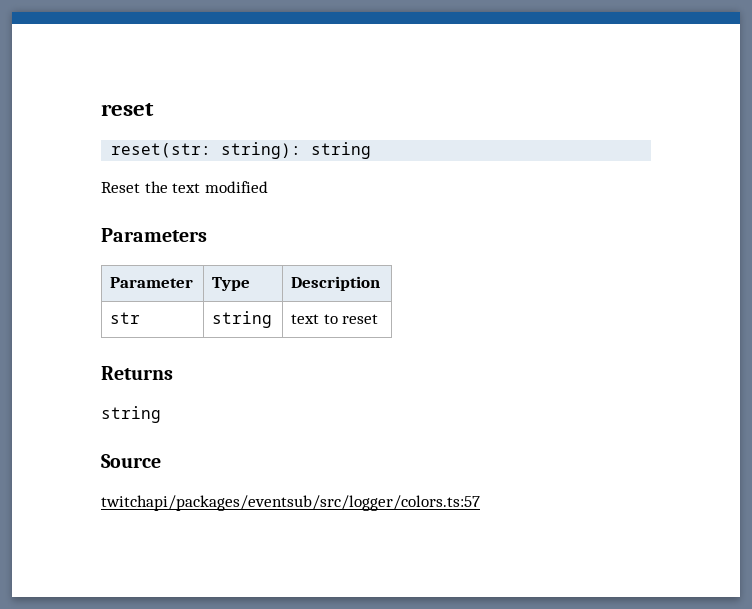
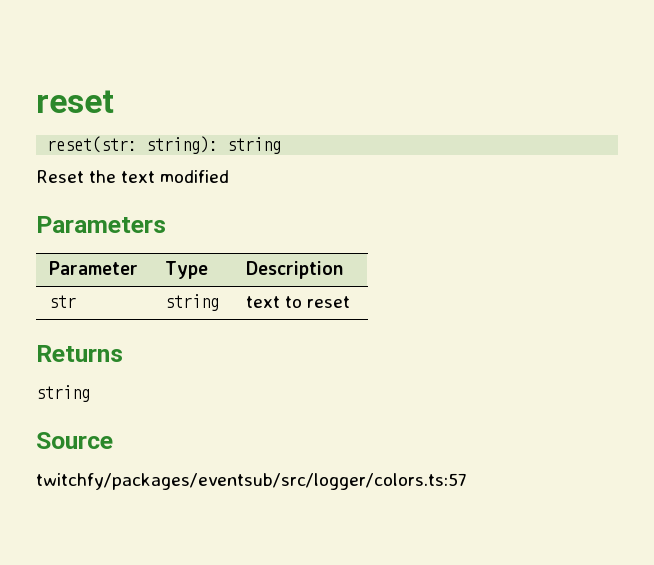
[101,495,480,511] twitchapi/packages/eventsub/src/logger/colors.ts:57 -> [36,473,467,490] twitchfy/packages/eventsub/src/logger/colors.ts:57

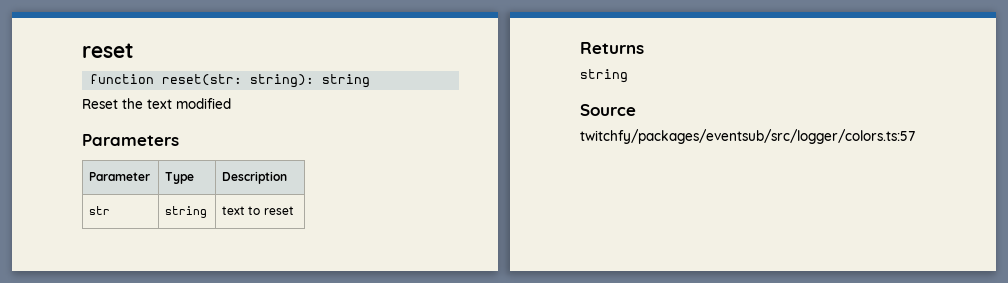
[36,90,114,113] reset // -> [82,43,134,58] [90,74,155,84] reset // function

